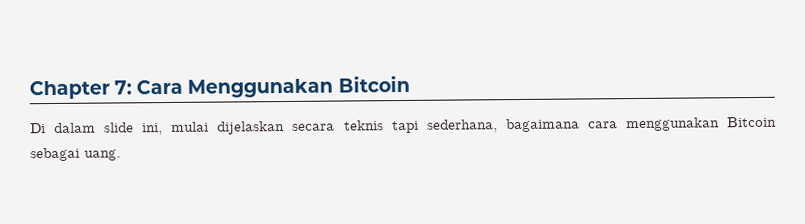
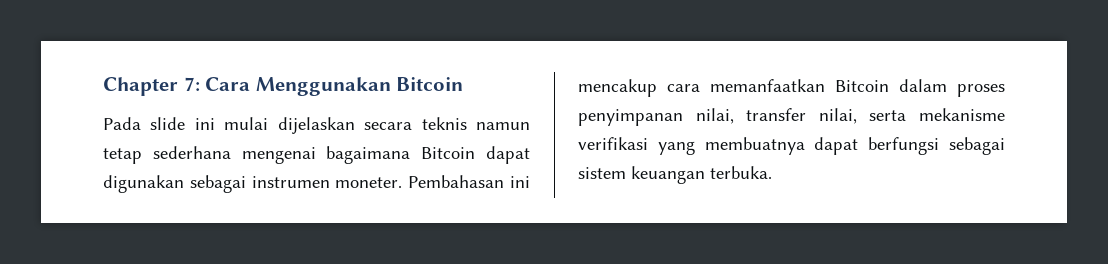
[30,116,778,136] [30,147,121,162] Di dalam slide ini, mulai dijelaskan secara teknis tapi sederhana, bagaimana cara menggunakan Bitcoin sebagai uang. -> [103,117,530,134] [103,146,530,164] [103,175,530,193] [578,79,1005,97] [578,108,1005,126] [578,137,1005,155] [578,166,772,184] Pada slide ini mulai dijelaskan secara teknis namun tetap sederhana mengenai bagaimana Bitcoin dapat digunakan sebagai instrumen moneter. Pembahasan ini mencakup cara memanfaatkan Bitcoin dalam proses penyimpanan nilai, transfer nilai, serta mekanisme verifikasi yang membuatnya dapat berfungsi sebagai sistem keuangan terbuka.

